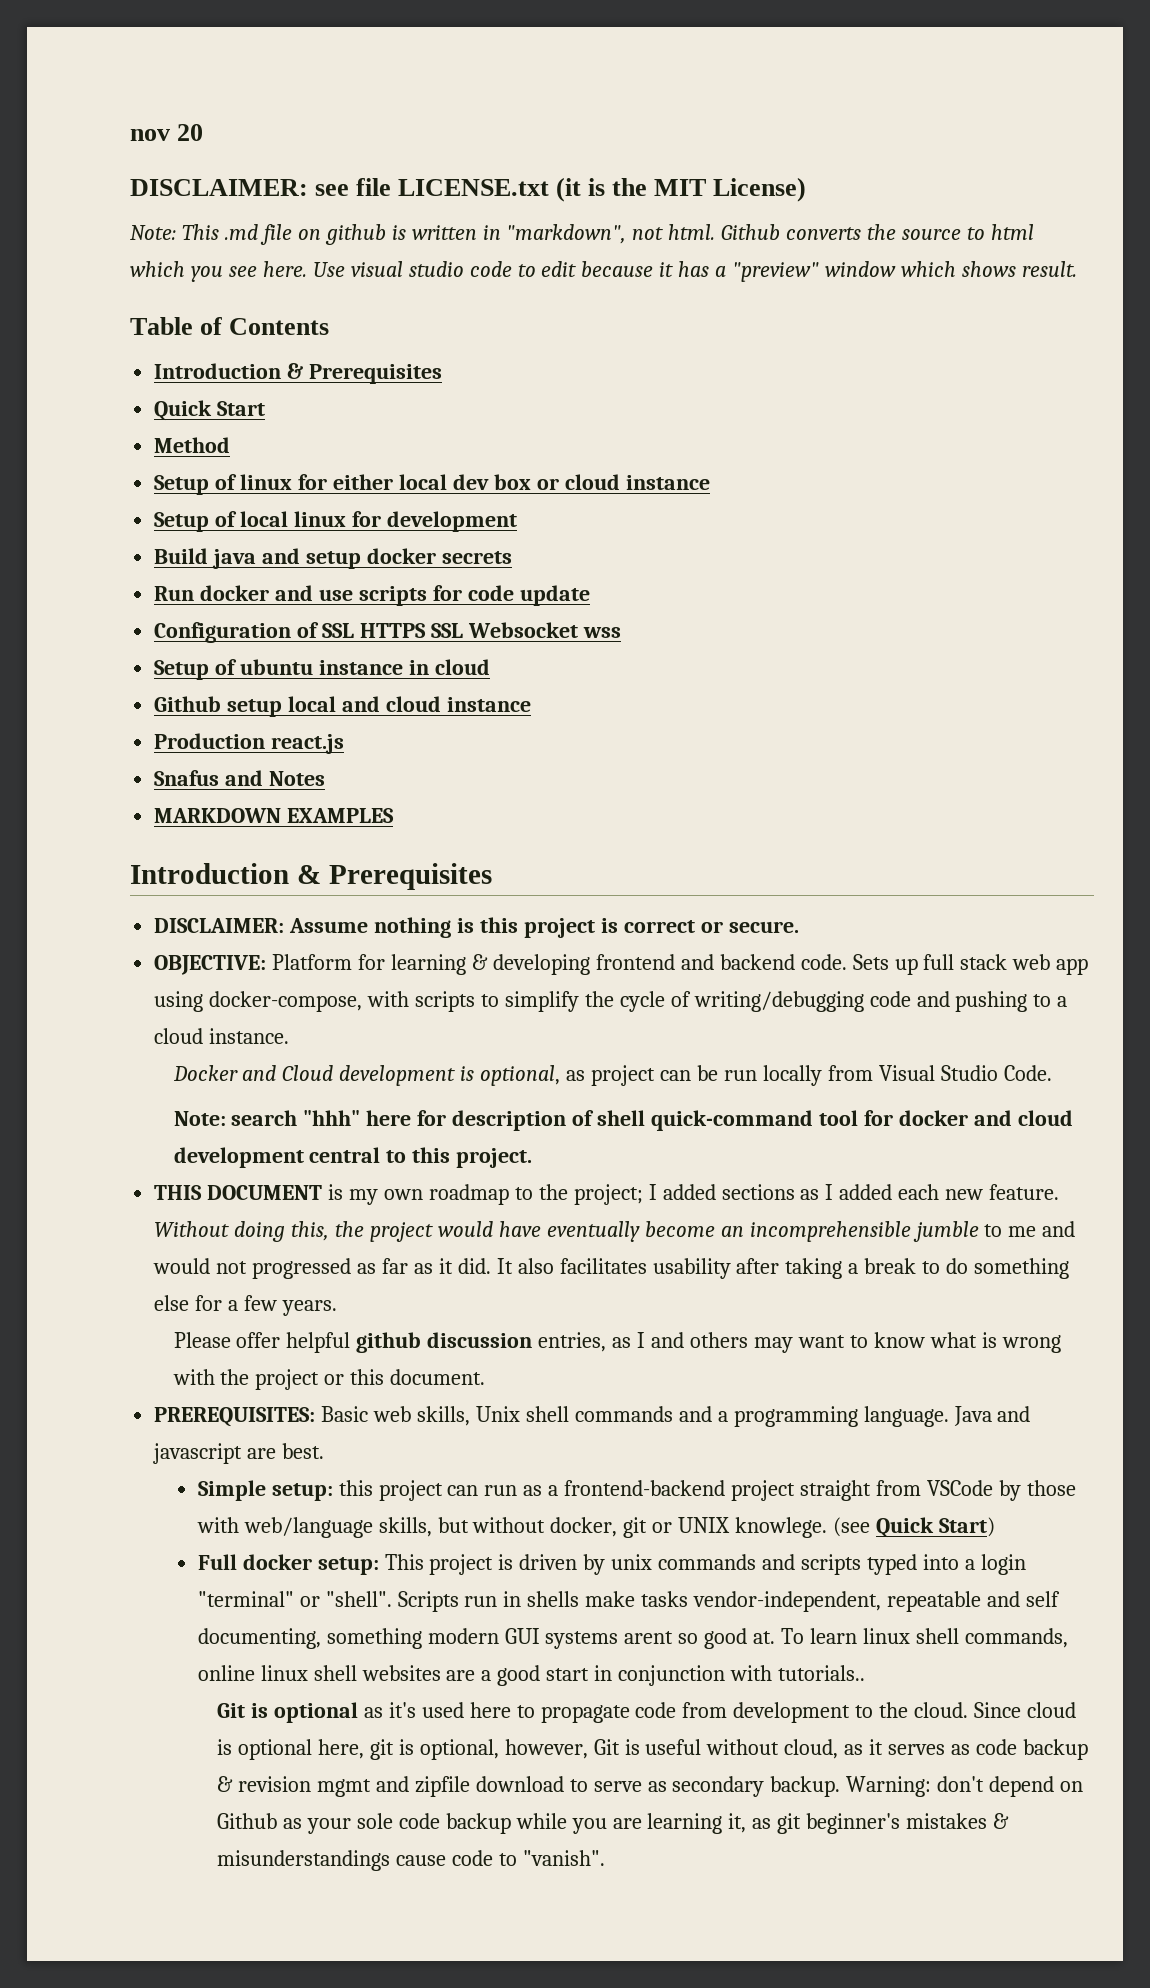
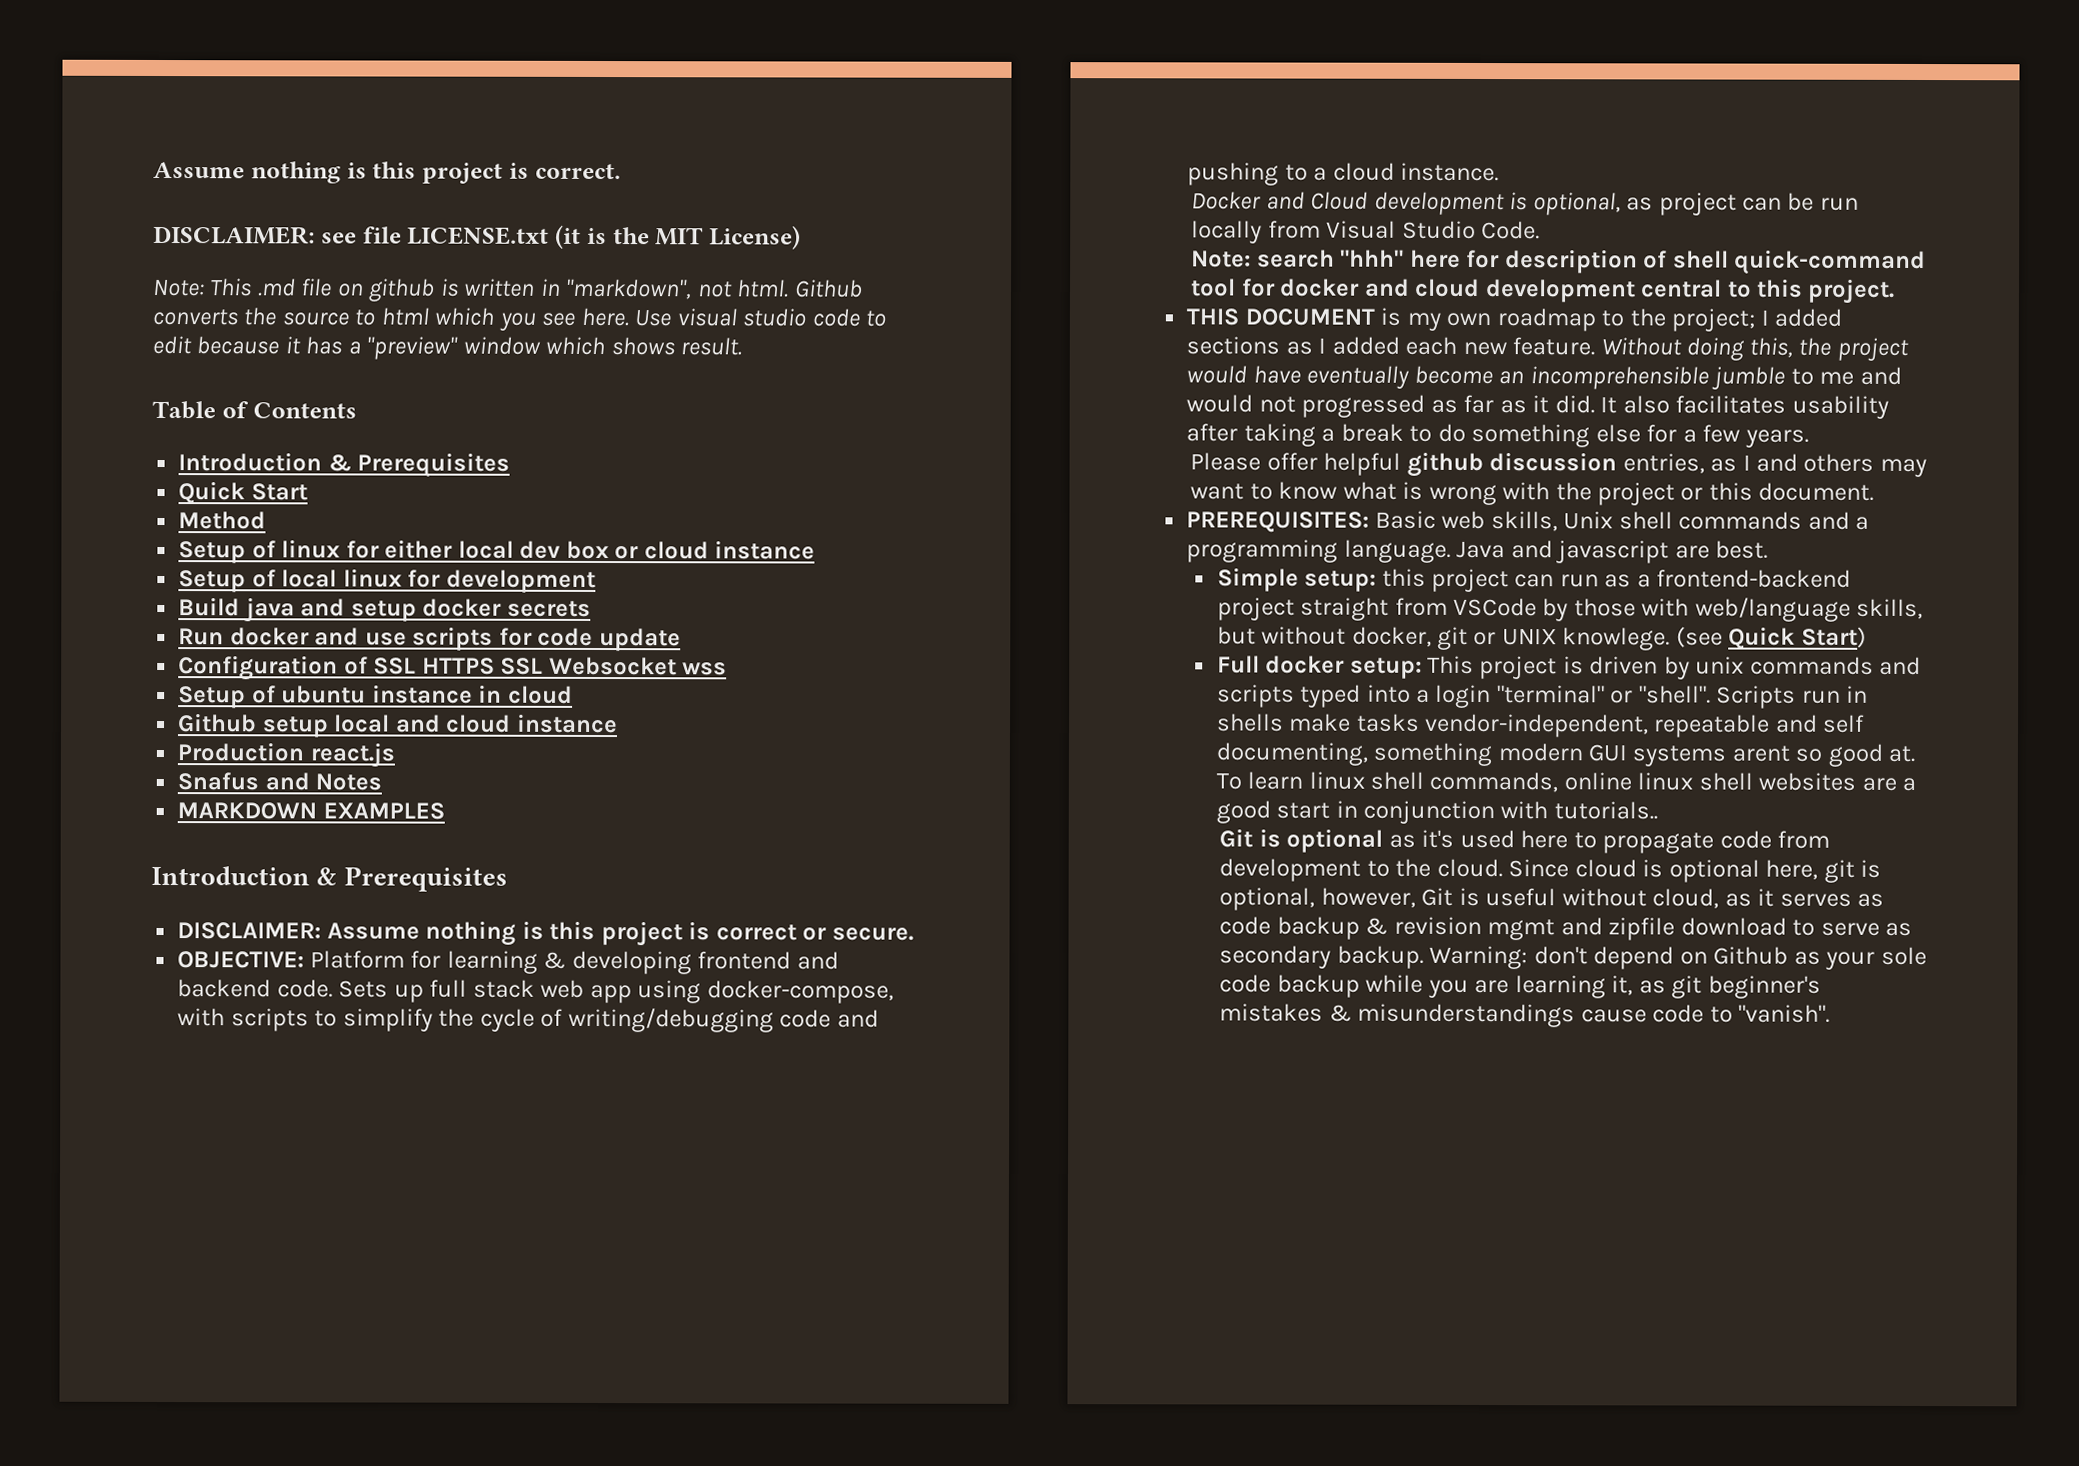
[130,124,204,141] nov 20 -> [153,161,621,184] Assume nothing is this project is correct.

